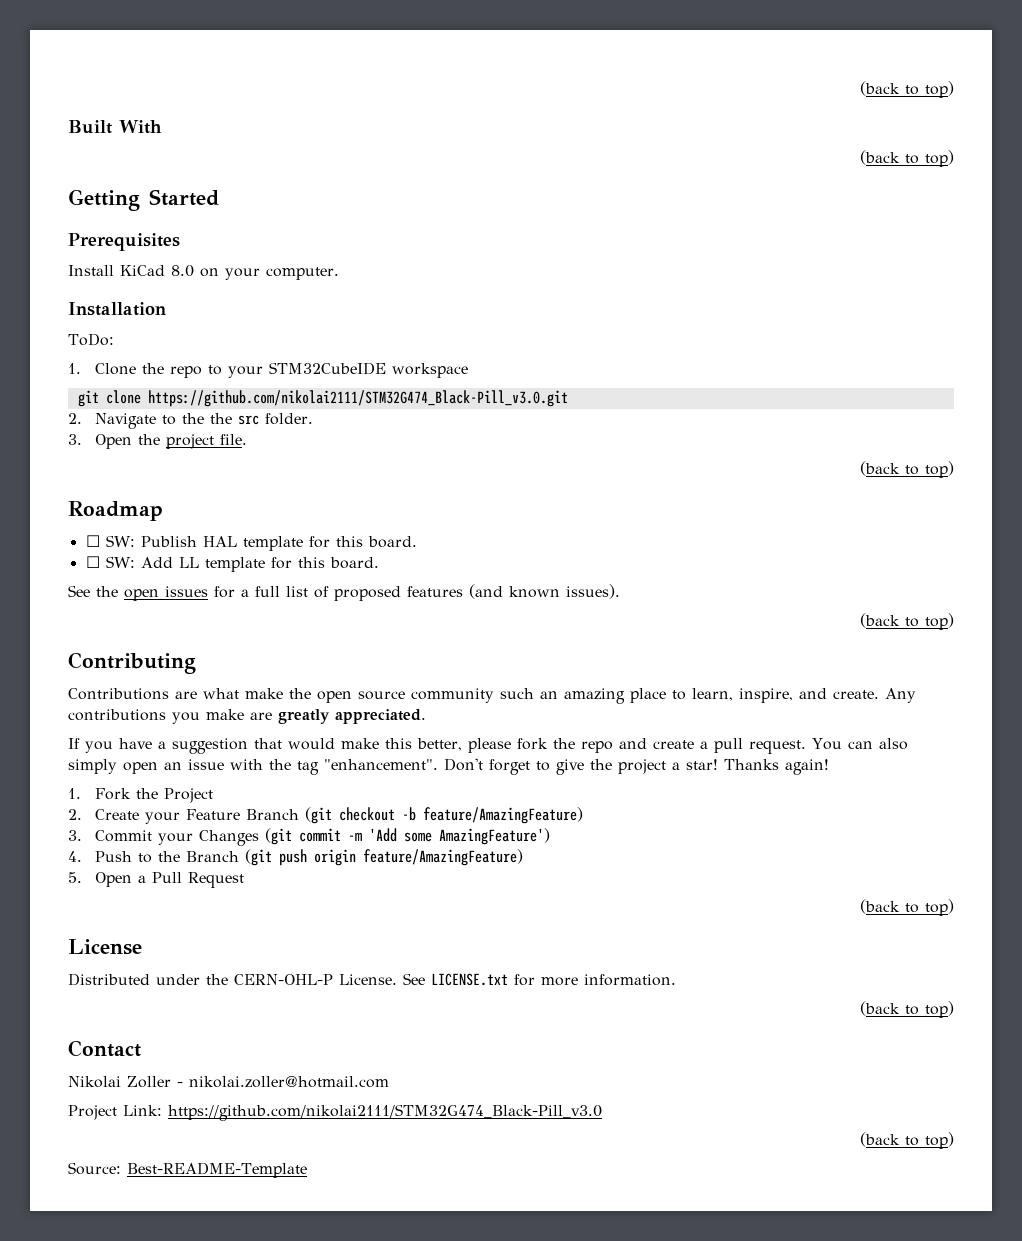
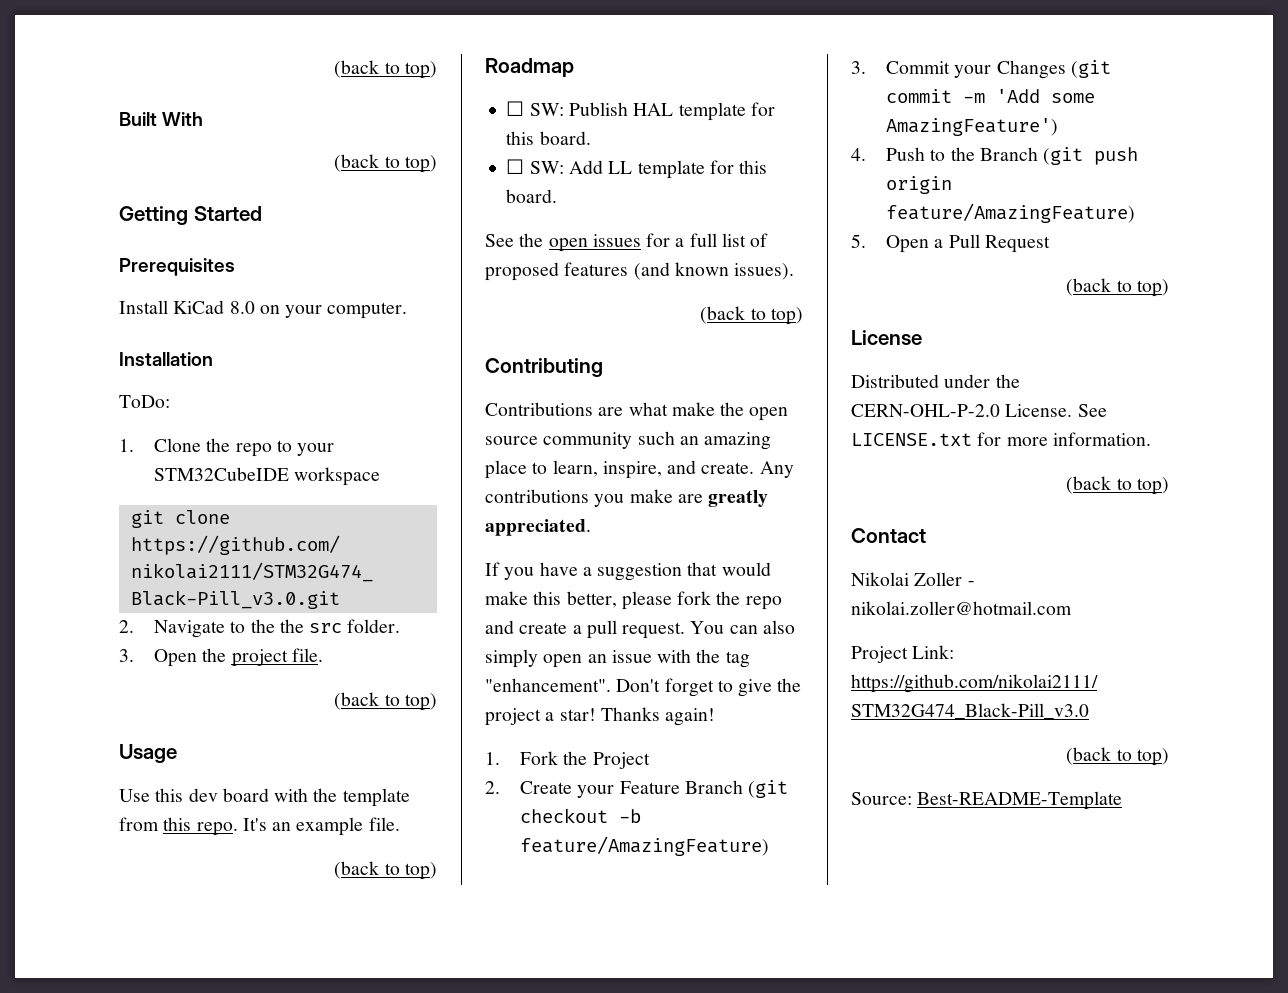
(954, 469) none -> [119,744,177,763] [119,788,410,807] [119,817,400,836] [334,861,437,880] // Usage // Use this dev board with the template from this repo. It's an example file. // (back to top)
[234,974,333,985] CERN-OHL-P -> [851,404,1000,417] CERN-OHL-P-2.0

